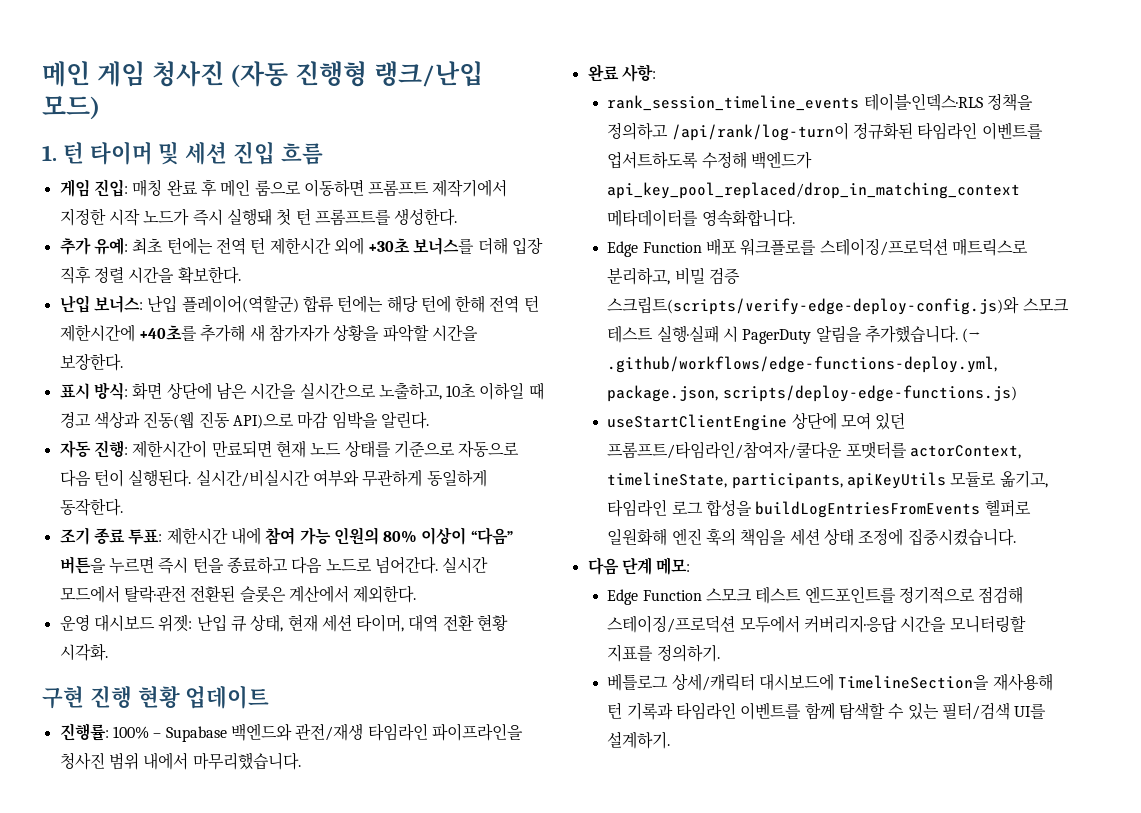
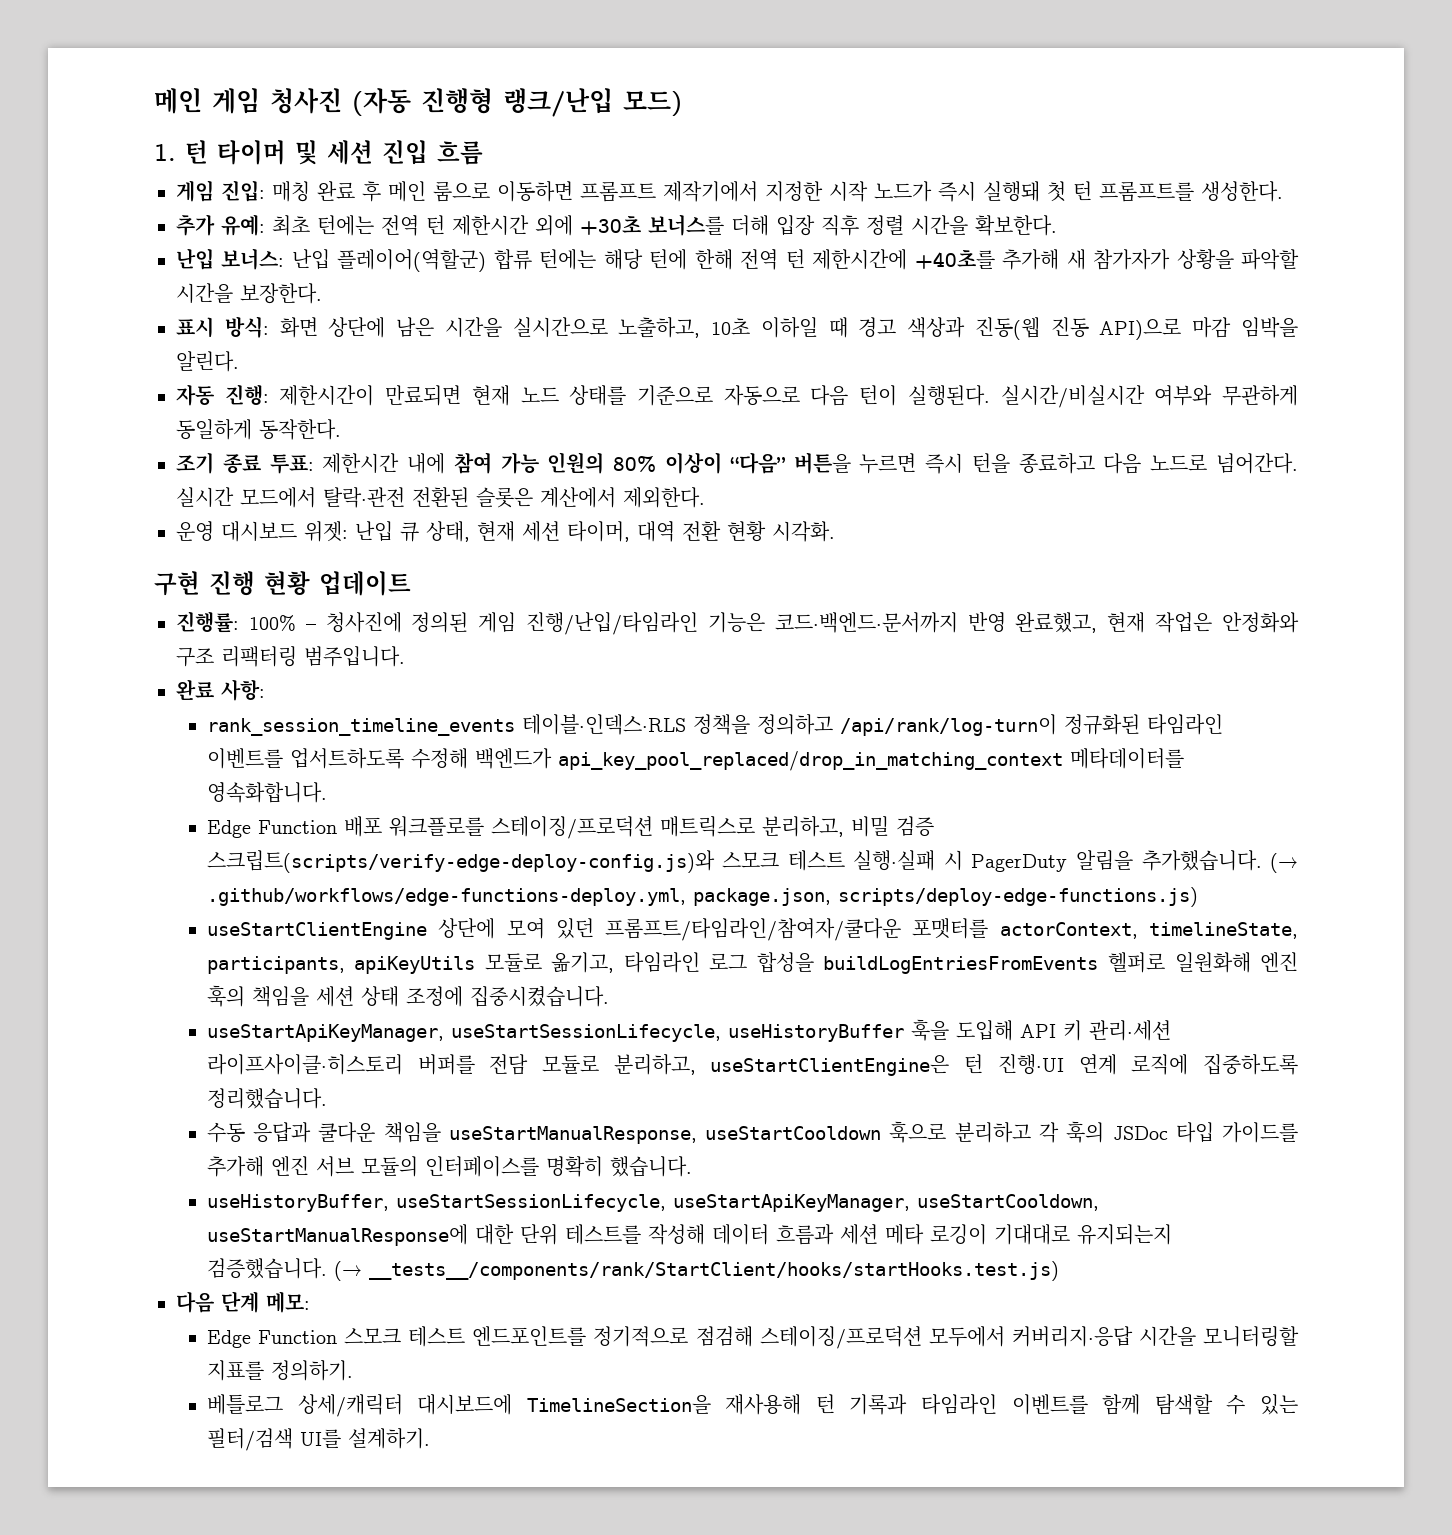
[165,723,523,742] [59,752,301,770] Supabase 백엔드와 관전/재생 타임라인 파이프라인을 청사진 범위 내에서 마무리했습니다. -> [325,612,1299,635] [176,646,405,667] 청사진에 정의된 게임 진행/난입/타임라인 기능은 코드·백엔드·문서까지 반영 완료했고, 현재 작업은 안정화와 구조 리팩터링 범주입니다.
(1016, 537) none -> [206,1019,1171,1042] [206,1054,1298,1076] [206,1088,327,1109] [206,1121,1298,1144] [206,1156,692,1177] [206,1194,1099,1212] [206,1224,1172,1246] [206,1258,1059,1281] // useStartApiKeyManager, useStartSessionLifecycle, useHistoryBuffer 훅을 도입해 API 키 관리·세션 라이프사이클·히스토리 버퍼를 전담 모듈로 분리하고, useStartClientEngine은 턴 진행·UI 연계 로직에 집중하도록 정리했습니다. // 수동 응답과 쿨다운 책임을 useStartManualResponse, useStartCooldown 훅으로 분리하고 각 훅의 JSDoc 타입 가이드를 추가해 엔진 서브 모듈의 인터페이스를 명확히 했습니다. // useHistoryBuffer, useStartSessionLifecycle, useStartApiKeyManager, useStartCooldown, useStartManualResponse에 대한 단위 테스트를 작성해 데이터 흐름과 세션 메타 로깅이 기대대로 유지되는지 검증했습니다. (→ __tests__/components/rank/StartClient/hooks/startHooks.test.js)

